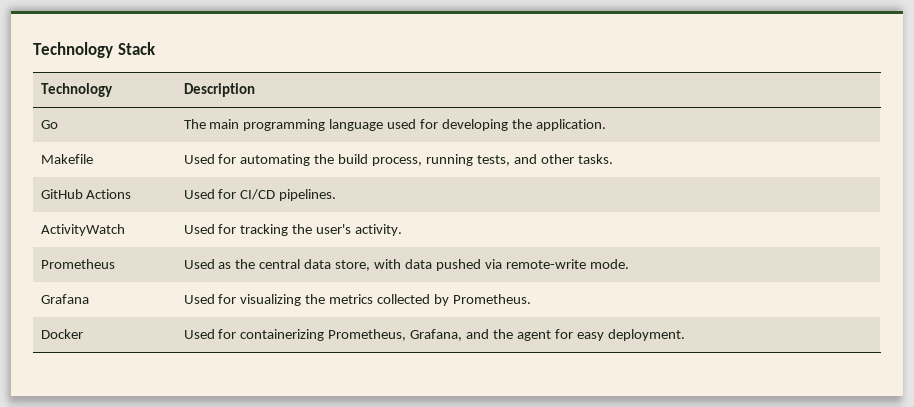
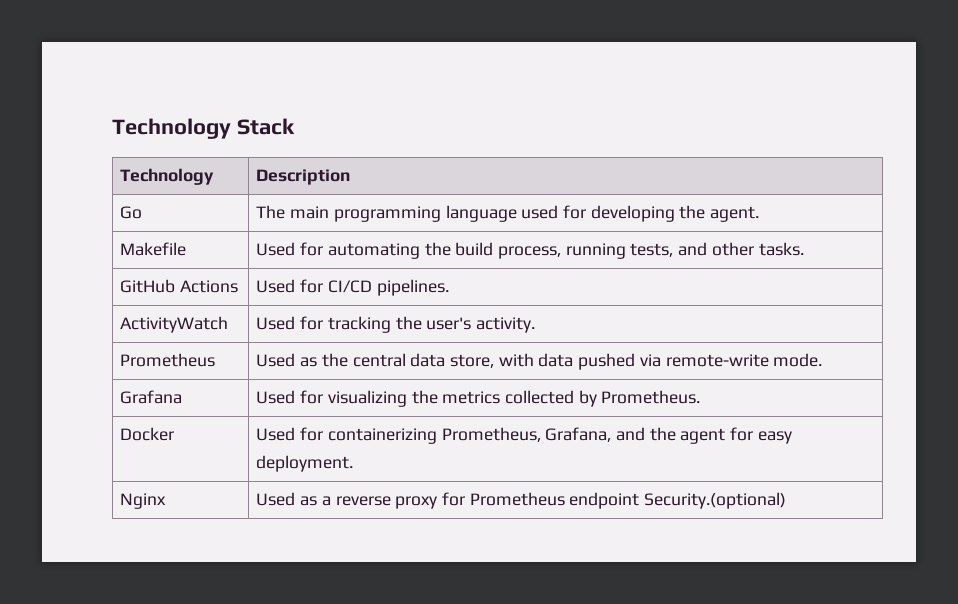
[535,119,606,131] application. -> [710,206,760,222] agent.
(685, 335) none -> [120,493,167,509] [256,492,787,509] // Nginx | Used as a reverse proxy for Prometheus endpoint Security.(optional)

